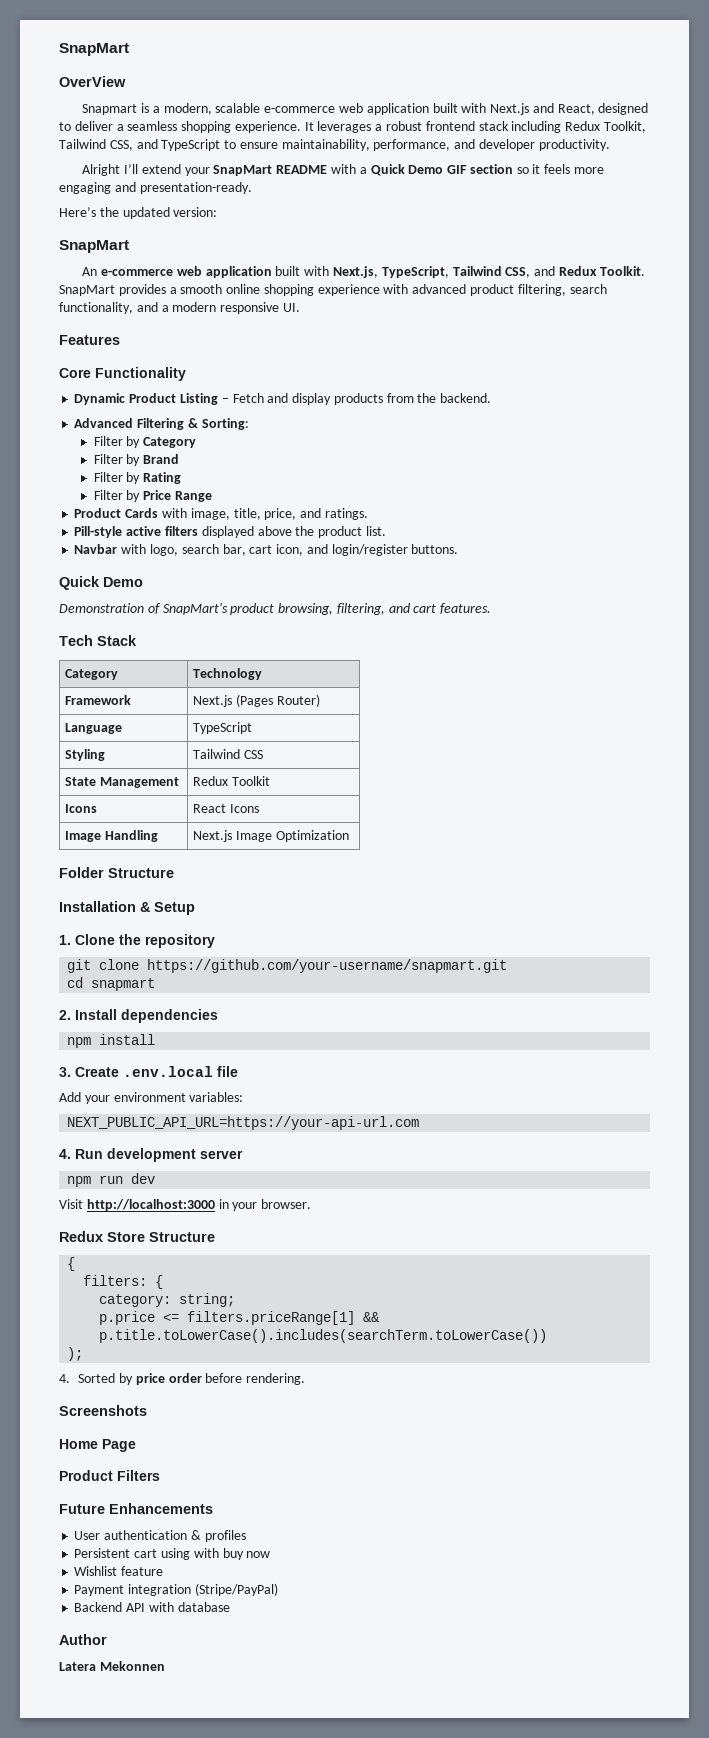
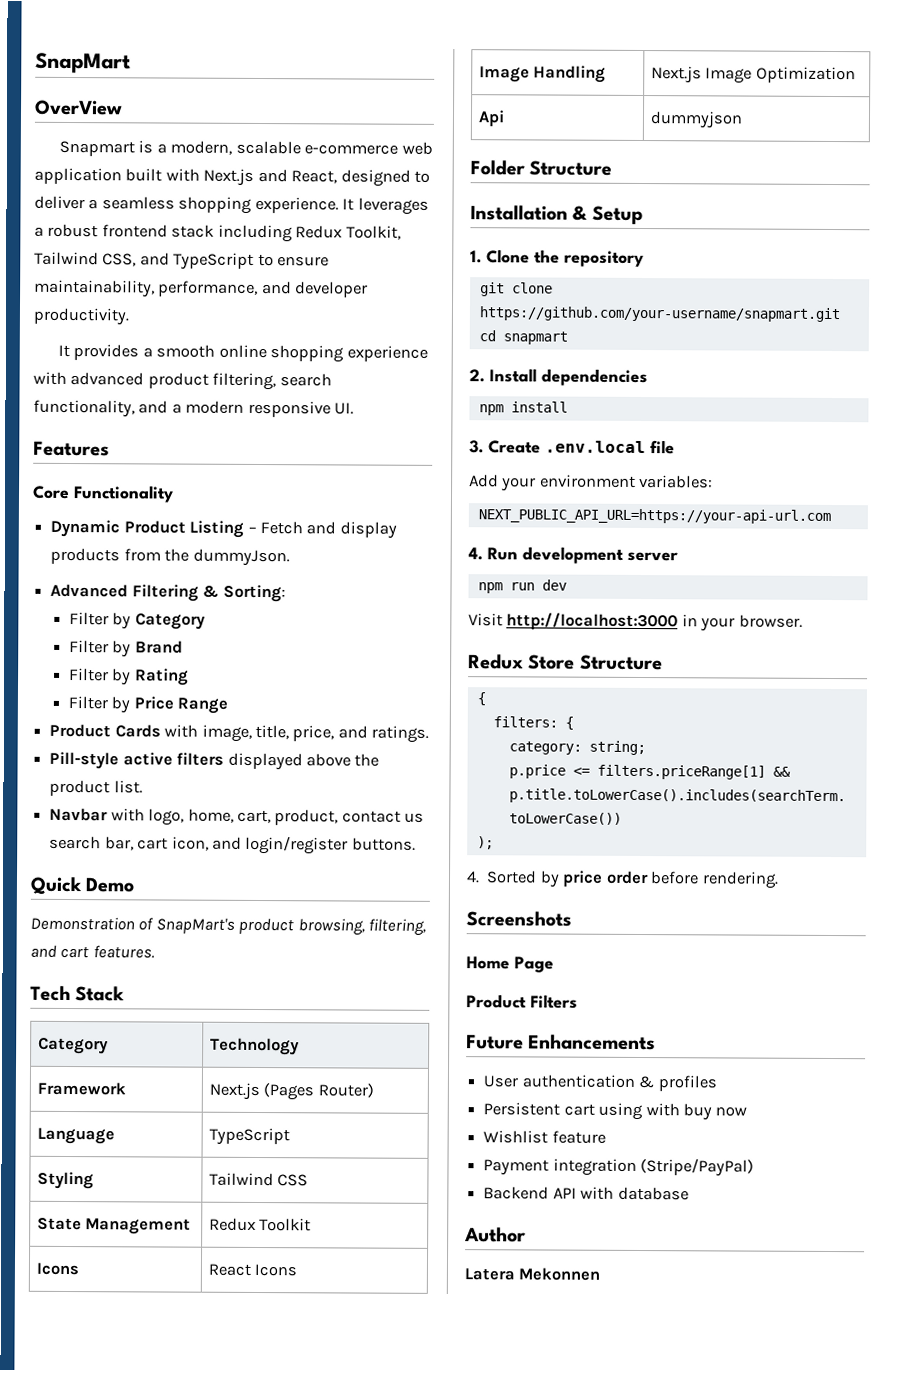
[82,164,604,176] [59,182,252,194] [59,207,218,219] [59,240,129,253] [82,266,645,278] [59,285,115,296] Alright I’ll extend your SnapMart README with a Quick Demo GIF section so it feels more engaging and presentation-ready. // Here’s the updated version: // SnapMart // An e-commerce web application built with Next.js, TypeScript, Tailwind CSS, and Redux Toolkit. SnapMart -> [57,344,70,358] It
[440,393,492,403] backend. -> [192,548,290,567] dummyJson.
(178, 550) none -> [187,808,425,826] home, cart, product, contact us
(350, 836) none -> [478,110,506,127] [650,111,744,129] // Api | dummyjson

